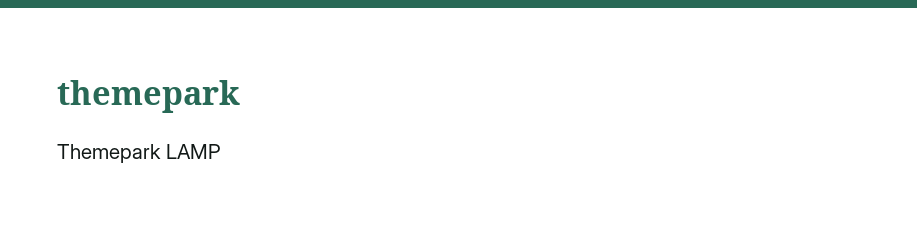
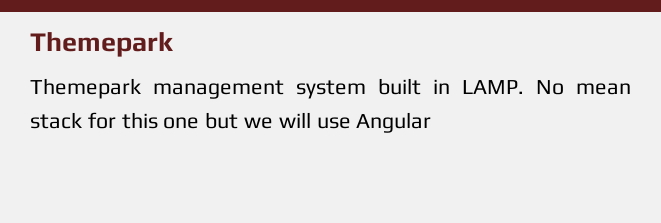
[57,80,240,113] [57,144,221,163] themepark // Themepark LAMP -> [30,32,173,57] [30,78,631,99] [30,112,432,133] Themepark // Themepark management system built in LAMP. No mean stack for this one but we will use Angular

